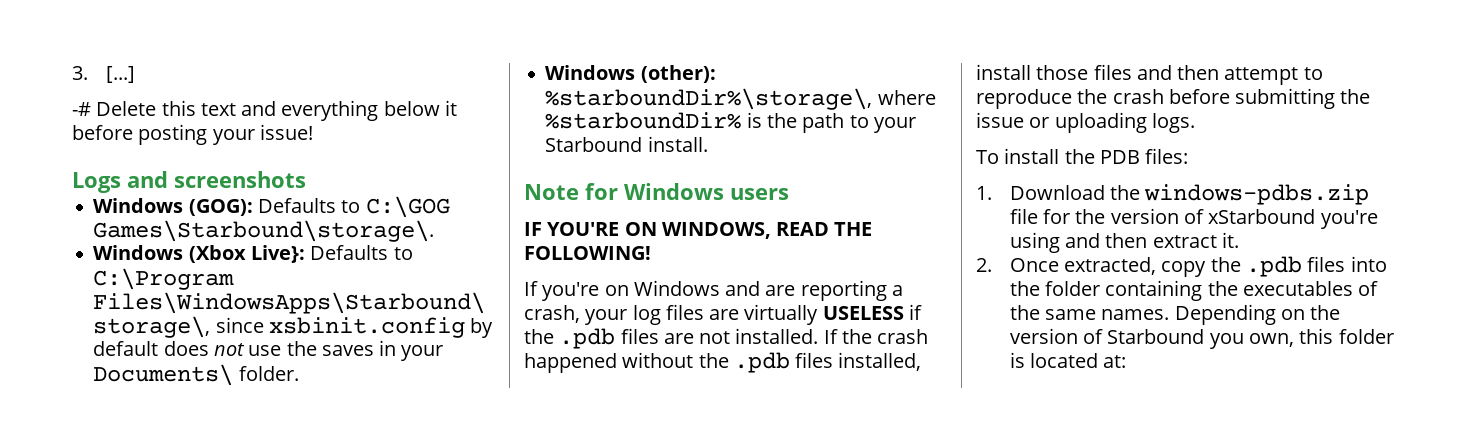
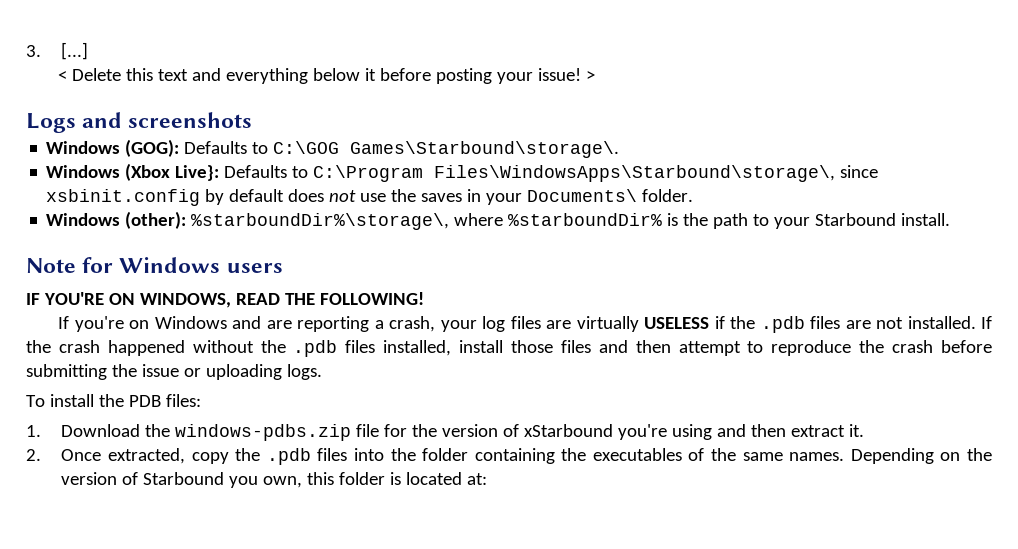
[72,102,91,116] -# -> [58,71,68,81] <
(313, 132) none -> [586,71,596,81] >

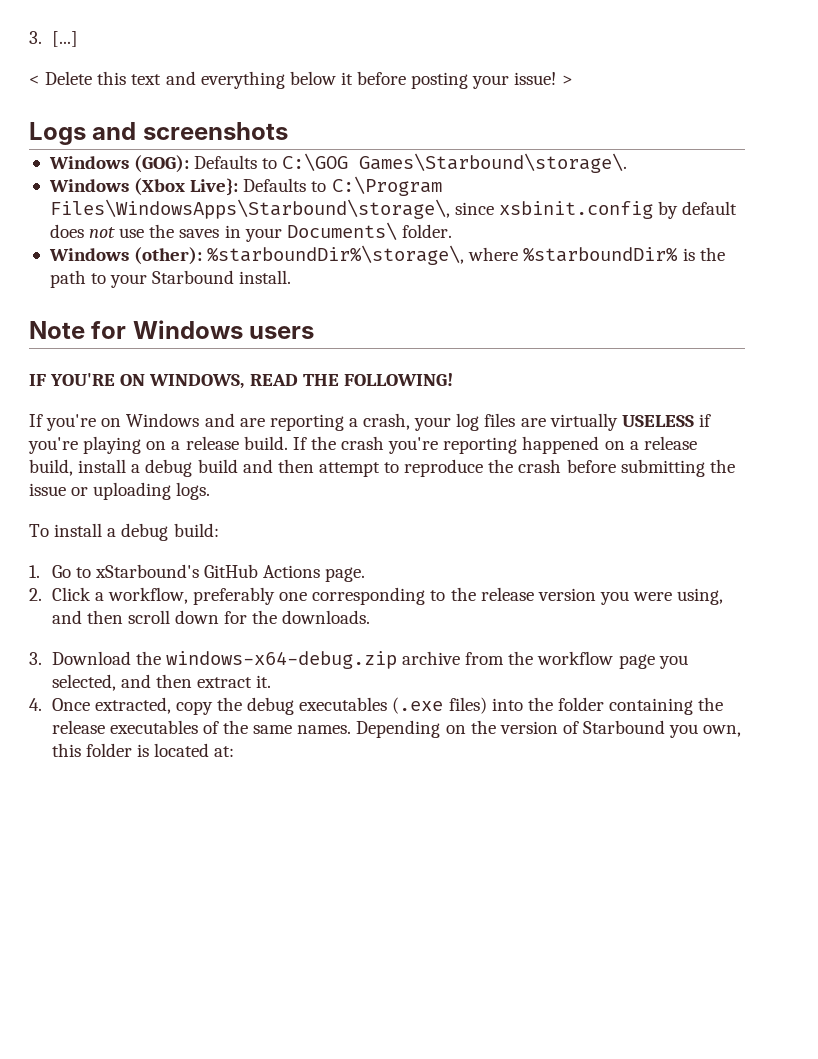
[730,316,992,333] [26,340,591,357] the .pdb files are not installed. If the crash happened without the .pdb files installed, install those files -> [28,436,697,454] [29,459,238,477] you're playing on a release build. If the crash you're reporting happened on a release build, install a debug build
[98,394,201,407] [26,424,713,441] the PDB files: // 1. Download the windows-pdbs.zip file for the version of xStarbound you're using -> [107,523,219,541] [29,564,366,582] [29,587,724,605] [51,610,371,624] [29,651,688,669] [51,674,116,691] a debug build: // 1. Go to xStarbound's GitHub Actions page. // 2. Click a workflow, preferably one corresponding to the release version you were using, and then scroll down for the downloads. // 3. Download the windows-x64-debug.zip archive from the workflow page you selected,
[26,449,41,461] 2. -> [29,698,42,711] 4.
[266,448,348,465] .pdb files -> [247,697,487,715] debug executables (.exe files)
(587, 454) none -> [51,720,105,734] release

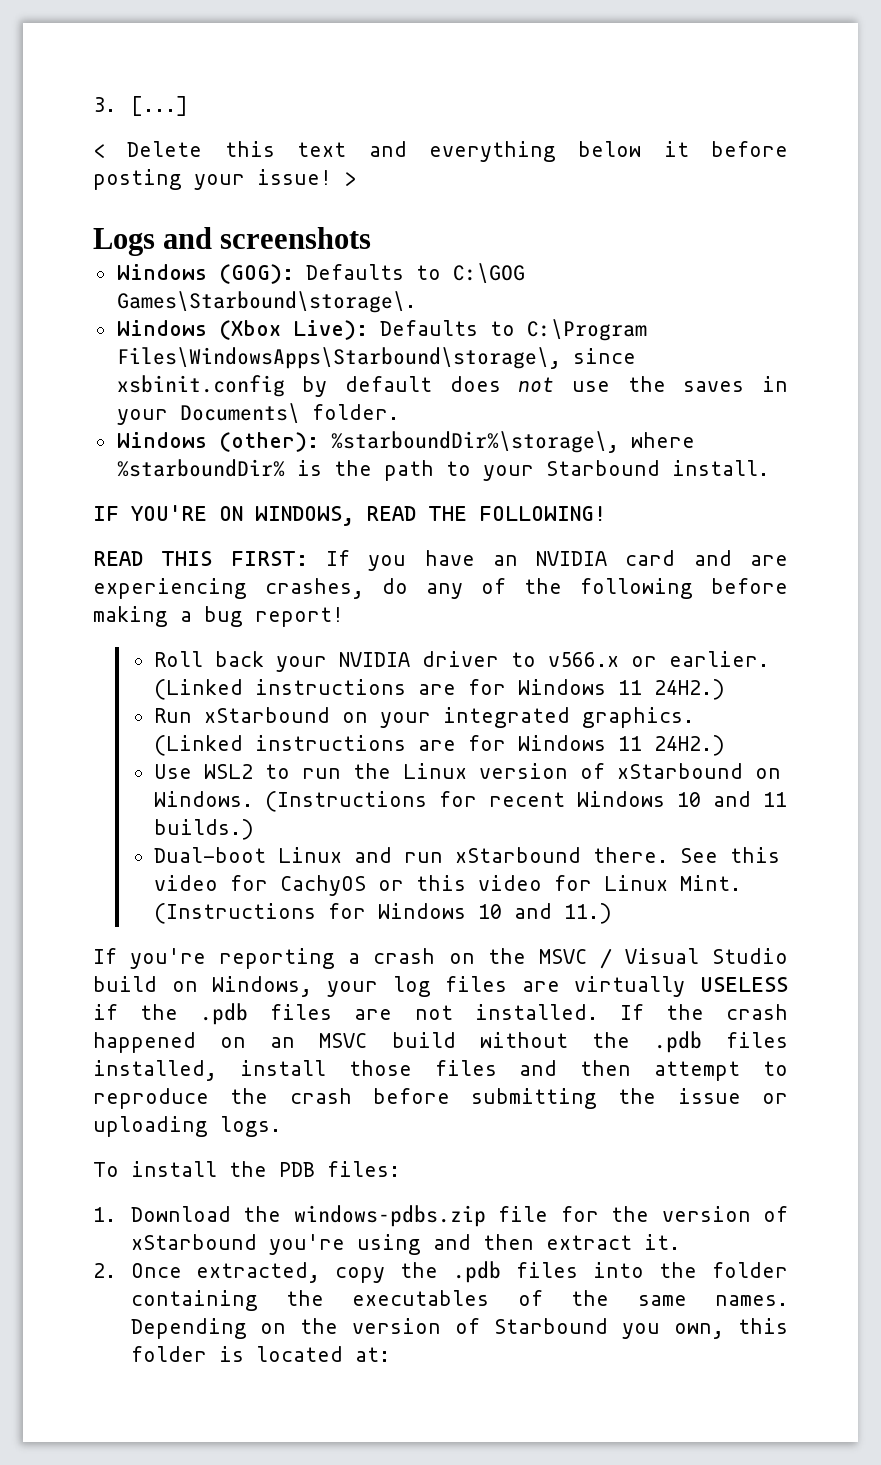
[190,178,239,196] Live}: -> [292,320,368,340] Live):
[29,320,315,339] // Note for Windows users -> (769, 468) none
[29,413,411,431] If you're on Windows and are reporting a crash, -> [93,550,788,571] [93,578,788,599] [93,606,344,627] [154,651,770,672] [154,679,726,700] [154,707,695,728] [154,735,726,756] [154,763,782,779] [154,791,788,812] [154,819,255,840] [154,847,781,863] [154,875,742,896] [154,903,613,924] [93,948,789,969] [93,976,313,997] READ THIS FIRST: If you have an NVIDIA card and are experiencing crashes, do any of the following before making a bug report! // Roll back your NVIDIA driver to v566.x or earlier. (Linked instructions are for Windows 11 24H2.) // Run xStarbound on your integrated graphics. (Linked instructions are for Windows 11 24H2.) // Use WSL2 to run the Linux version of xStarbound on Windows. (Instructions for recent Windows 10 and 11 builds.) // Dual-boot Linux and run xStarbound there. See this video for CachyOS or this video for Linux Mint. (Instructions for Windows 10 and 11.) // If you're reporting a crash on the MSVC / Visual Studio build on Windows,
[28,436,697,454] [29,459,238,477] you're playing on a release build. If the crash you're reporting happened on a release build, install a debug build -> [140,1003,788,1025] [93,1031,788,1053] [93,1060,497,1081] the .pdb files are not installed. If the crash happened on an MSVC build without the .pdb files installed, install those files
[107,523,219,541] [29,564,366,582] [29,587,724,605] [51,610,371,624] [29,651,688,669] [51,674,116,691] a debug build: // 1. Go to xStarbound's GitHub Actions page. // 2. Click a workflow, preferably one corresponding to the release version you were using, and then scroll down for the downloads. // 3. Download the windows-x64-debug.zip archive from the workflow page you selected, -> [229,1161,400,1177] [93,1205,788,1227] [130,1234,421,1255] the PDB files: // 1. Download the windows-pdbs.zip file for the version of xStarbound you're using
[29,698,42,711] 4. -> [93,1263,116,1278] 2.
[247,697,487,715] debug executables (.exe files) -> [453,1261,579,1283] .pdb files
[51,720,105,734] release -> (324, 1298) none

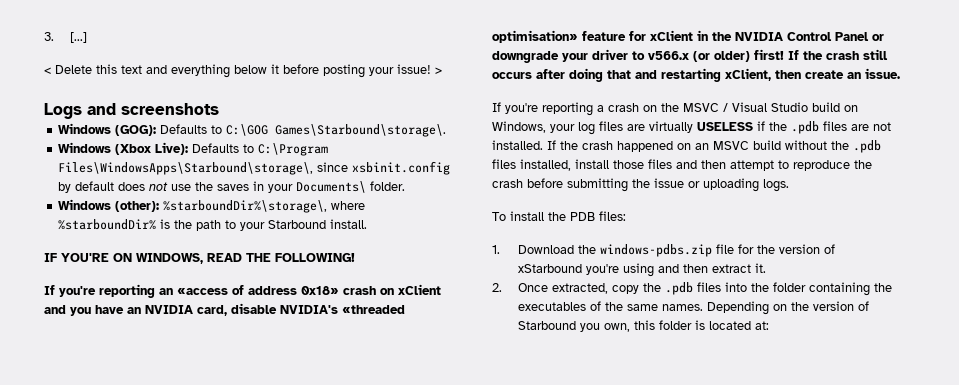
[93,550,788,571] [93,578,788,599] [93,606,344,627] [154,651,770,672] [154,679,726,700] [154,707,695,728] [154,735,726,756] [154,763,782,779] [154,791,788,812] [154,819,255,840] [154,847,781,863] [154,875,742,896] [154,903,613,924] READ THIS FIRST: If you have an NVIDIA card and are experiencing crashes, do any of the following before making a bug report! // Roll back your NVIDIA driver to v566.x or earlier. (Linked instructions are for Windows 11 24H2.) // Run xStarbound on your integrated graphics. (Linked instructions are for Windows 11 24H2.) // Use WSL2 to run the Linux version of xStarbound on Windows. (Instructions for recent Windows 10 and 11 builds.) // Dual-boot Linux and run xStarbound there. See this video for CachyOS or this video for Linux Mint. (Instructions for Windows 10 and 11.) -> [44,284,441,298] [44,303,405,316] [492,30,884,43] [492,49,888,63] [492,68,900,82] If you're reporting an «access of address 0x18» crash on xClient and you have an NVIDIA card, disable NVIDIA's «threaded optimisation» feature for xClient in the NVIDIA Control Panel or downgrade your driver to v566.x (or older) first! If the crash still occurs after doing that and restarting xClient, then create an issue.

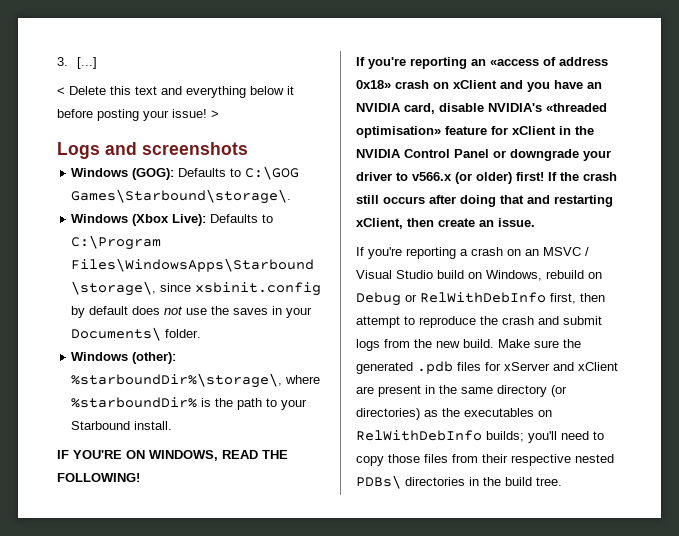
[661,103,679,112] the -> [525,249,539,256] an
[550,121,891,135] [492,140,881,153] [492,159,697,171] your log files are virtually USELESS if the .pdb files are not installed. If the crash happened on an MSVC build without the .pdb files installed, install those files and -> [546,270,602,279] [356,292,576,306] rebuild on Debug or RelWithDebInfo first,
[527,178,789,192] [492,211,626,221] [492,244,835,257] [517,263,766,277] [492,282,892,296] [517,301,869,315] [517,320,769,332] before submitting the issue or uploading logs. // To install the PDB files: // 1. Download the windows-pdbs.zip file for the version of xStarbound you're using and then extract it. // 2. Once extracted, copy the .pdb files into the folder containing the executables of the same names. Depending on the version of Starbound you own, this folder is located at: -> [538,316,602,325] [356,339,581,351] [356,361,618,374] [356,385,567,397] [356,408,552,420] [356,430,604,443] [356,454,614,466] [356,475,562,489] and submit logs from the new build. Make sure the generated .pdb files for xServer and xClient are present in the same directory (or directories) as the executables on RelWithDebInfo builds; you'll need to copy those files from their respective nested PDBs\ directories in the build tree.

